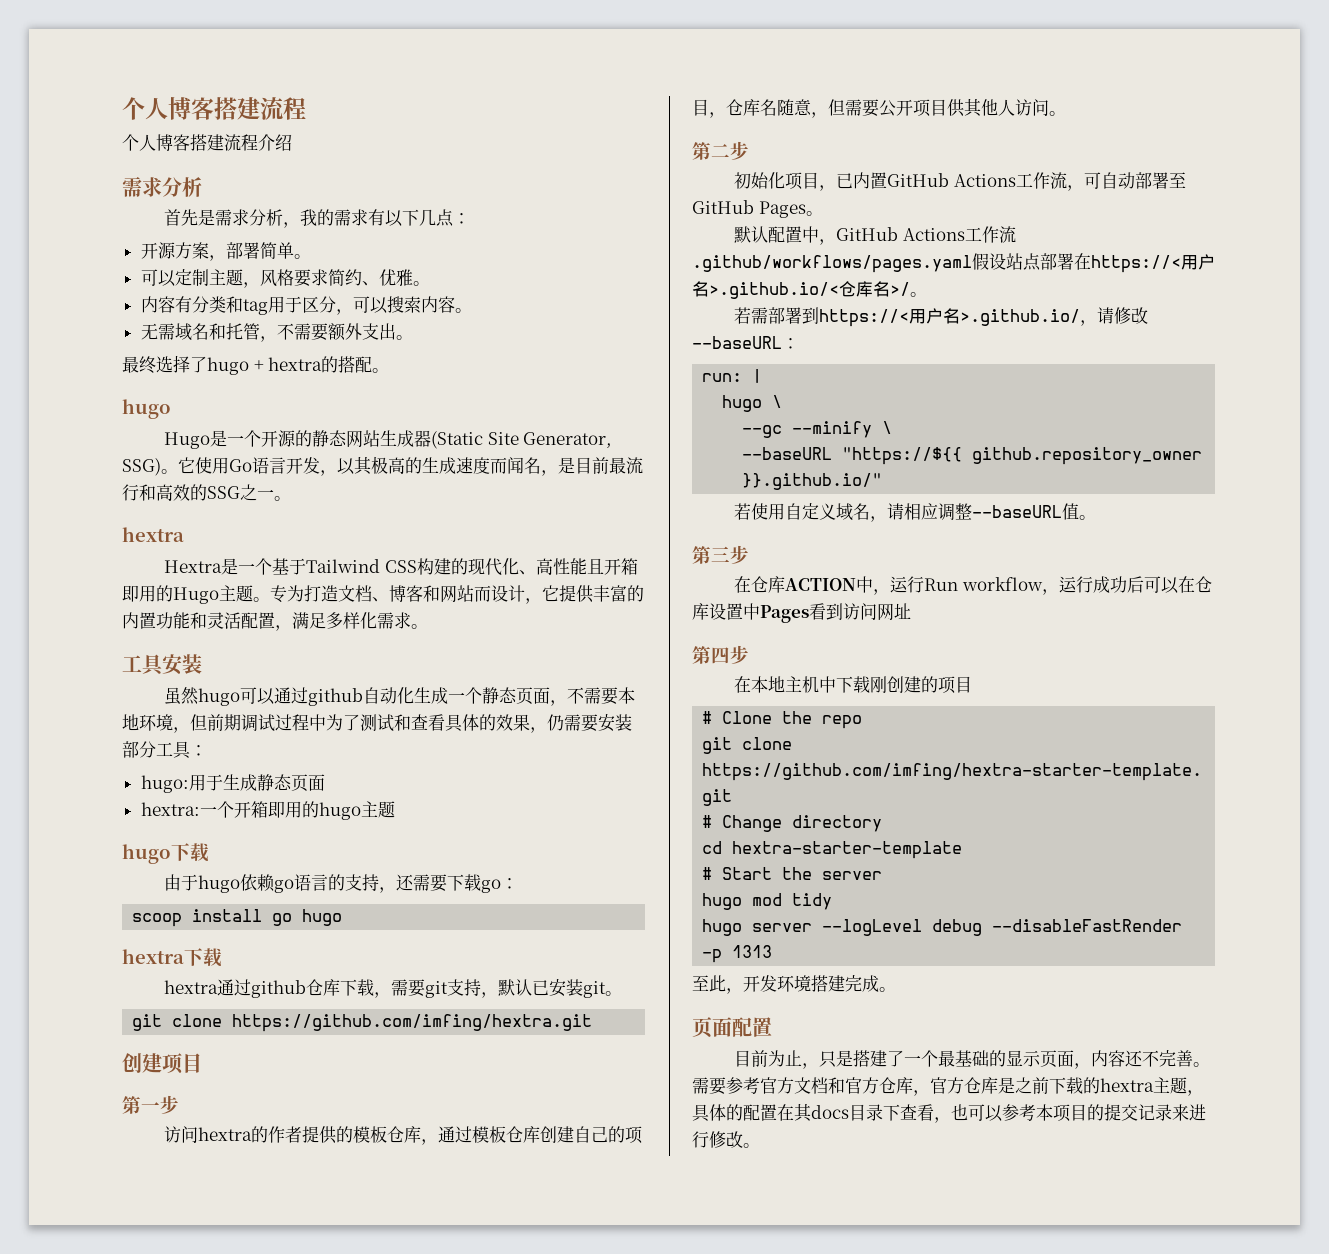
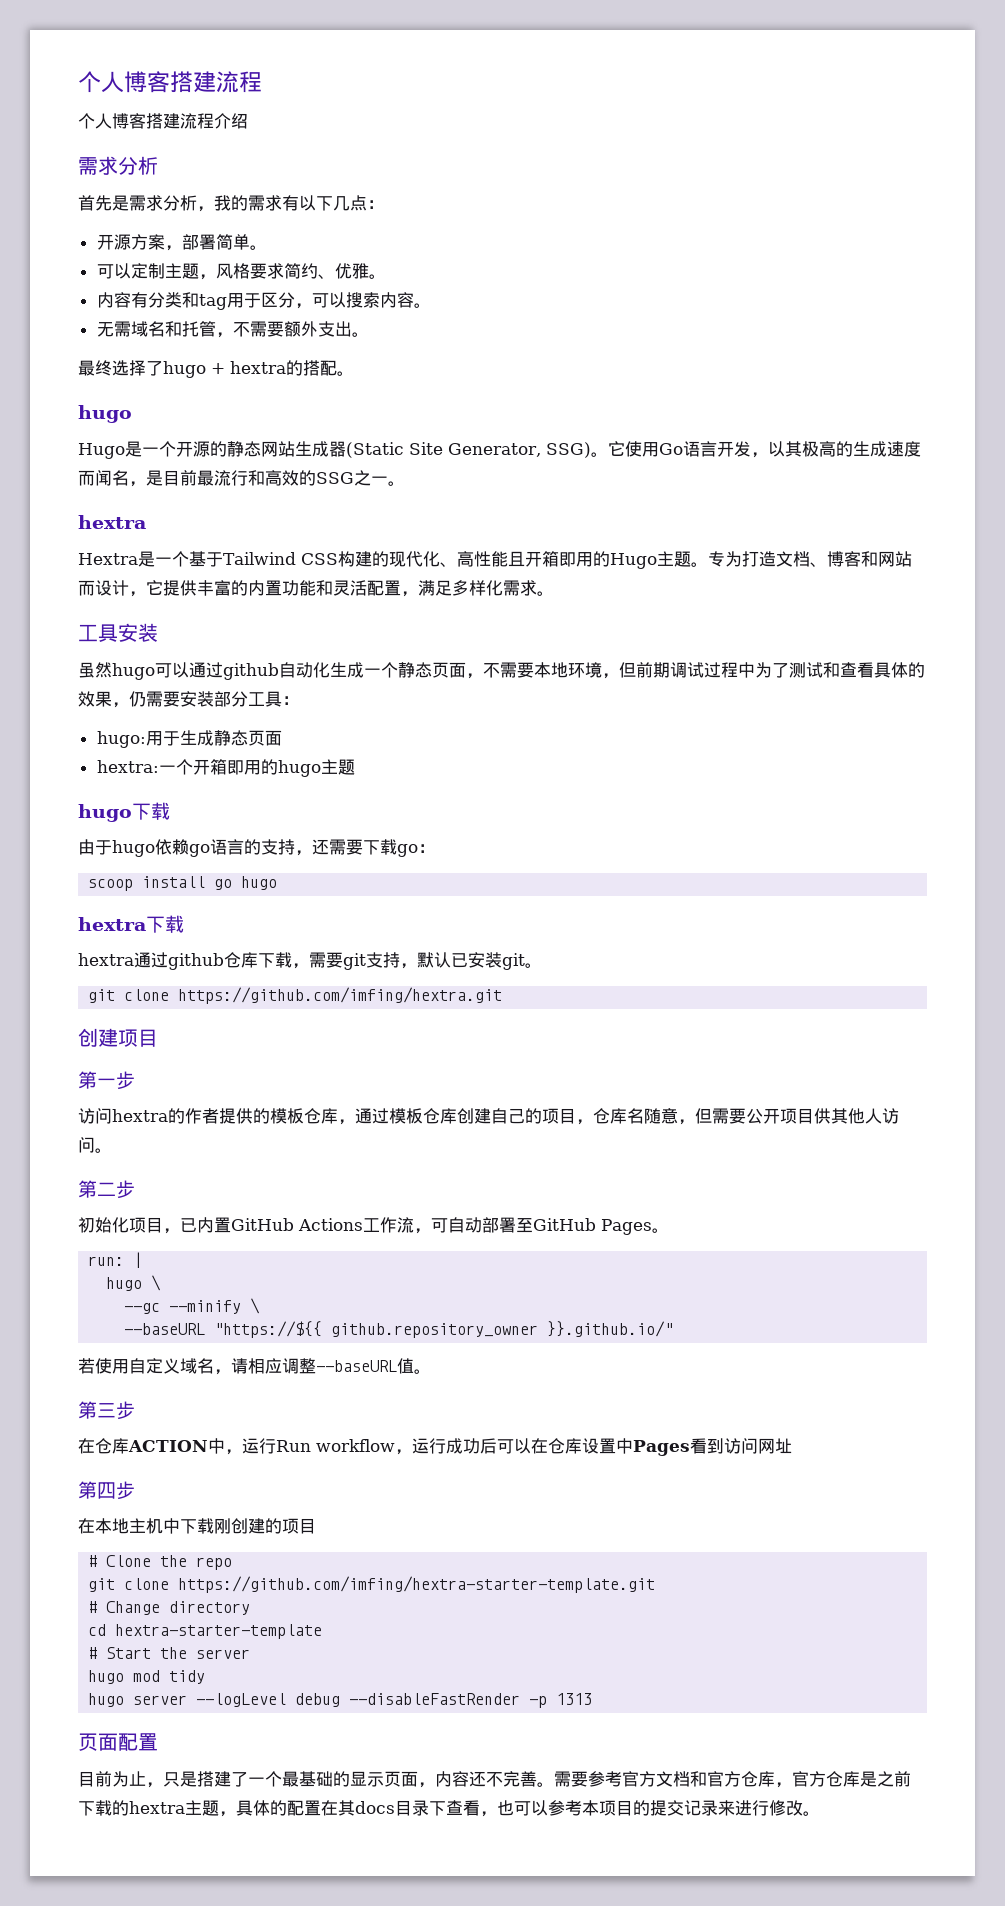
[734,226,1016,245] [692,253,1215,273] [692,281,927,299] [734,307,1149,327] [692,336,799,349] // 默认配置中，GitHub Actions工作流.github/workflows/pages.yaml假设站点部署在https://<用户名>.github.io/<仓库名>/。 // 若需部署到https://<用户名>.github.io/，请修改--baseURL： -> (669, 1230) none
[692,975,896,994] // 至此，开发环境搭建完成。 -> (593, 1699) none

